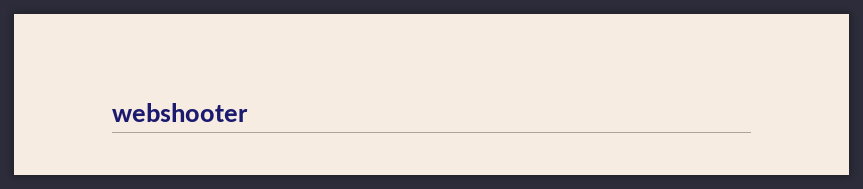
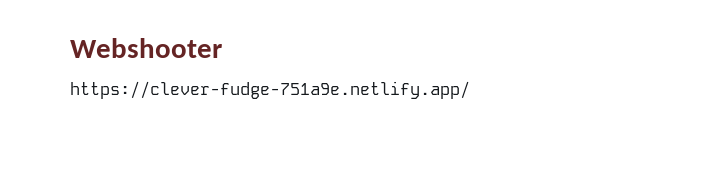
[112,103,248,122] webshooter -> [70,38,222,58] [70,81,470,99] Webshooter // https://clever-fudge-751a9e.netlify.app/

